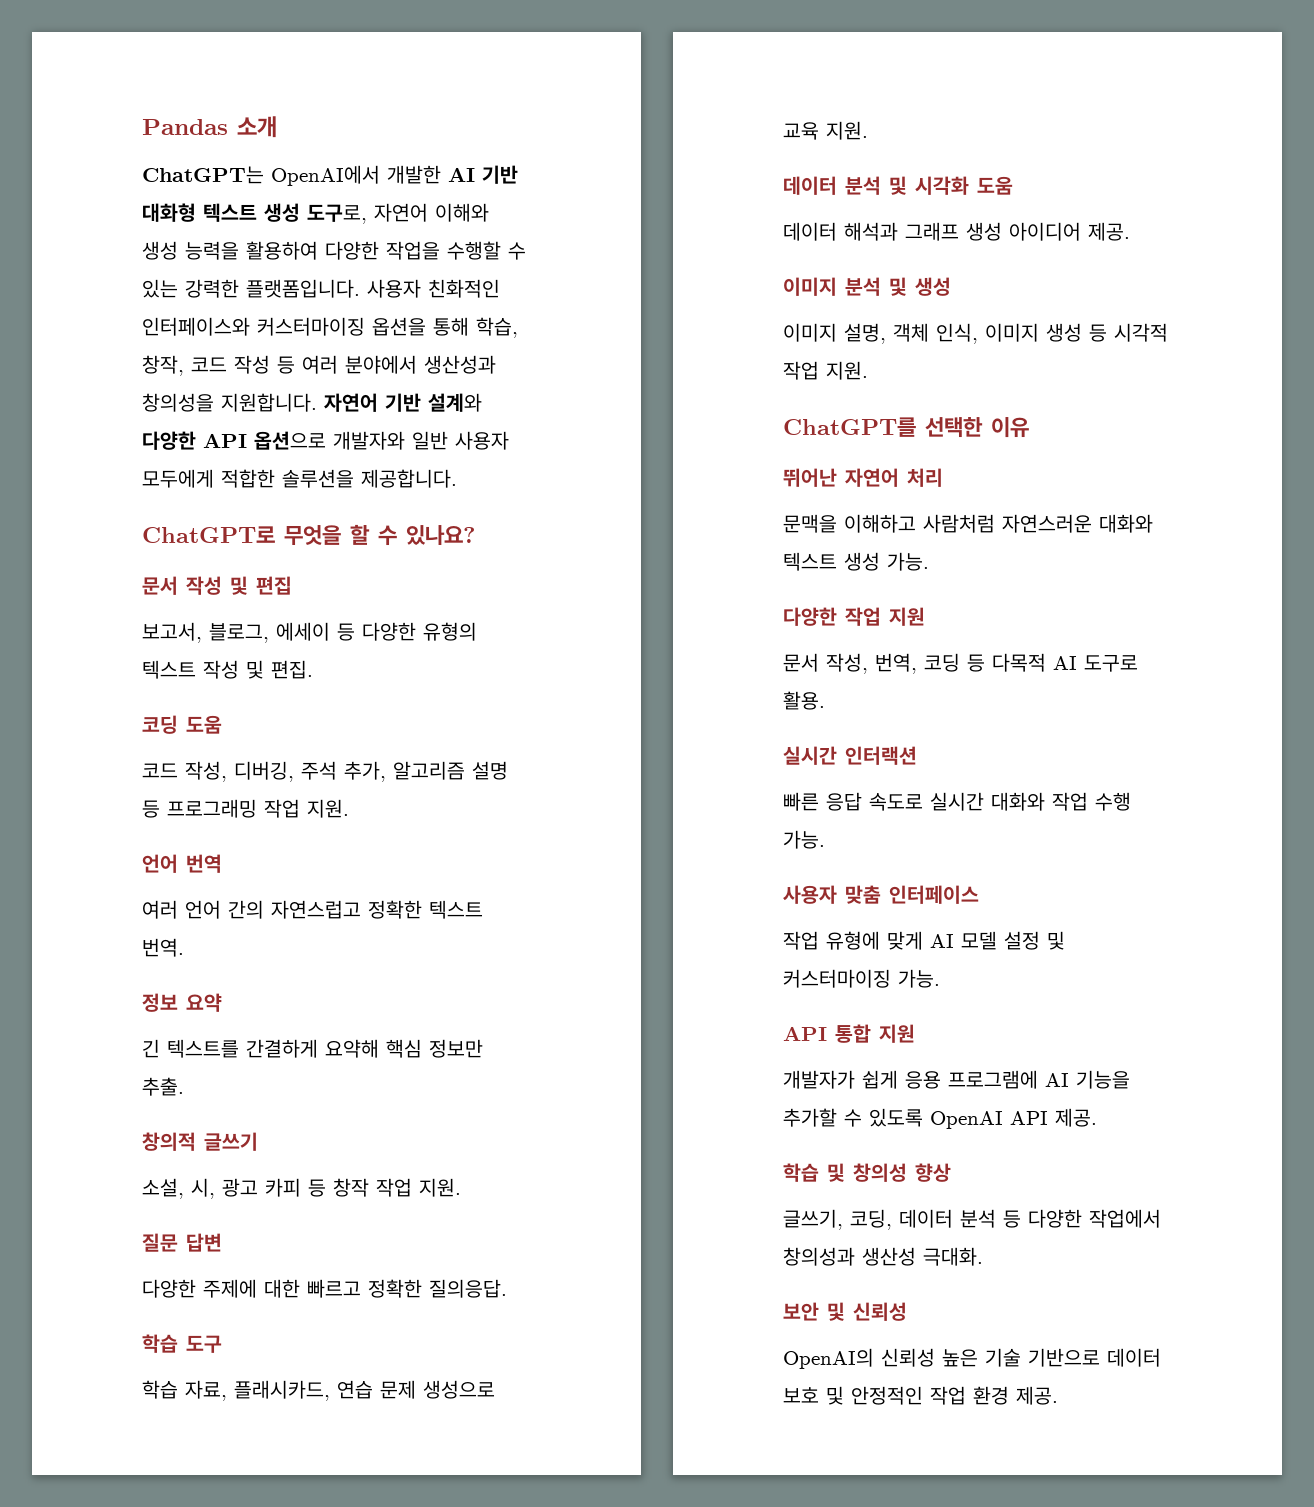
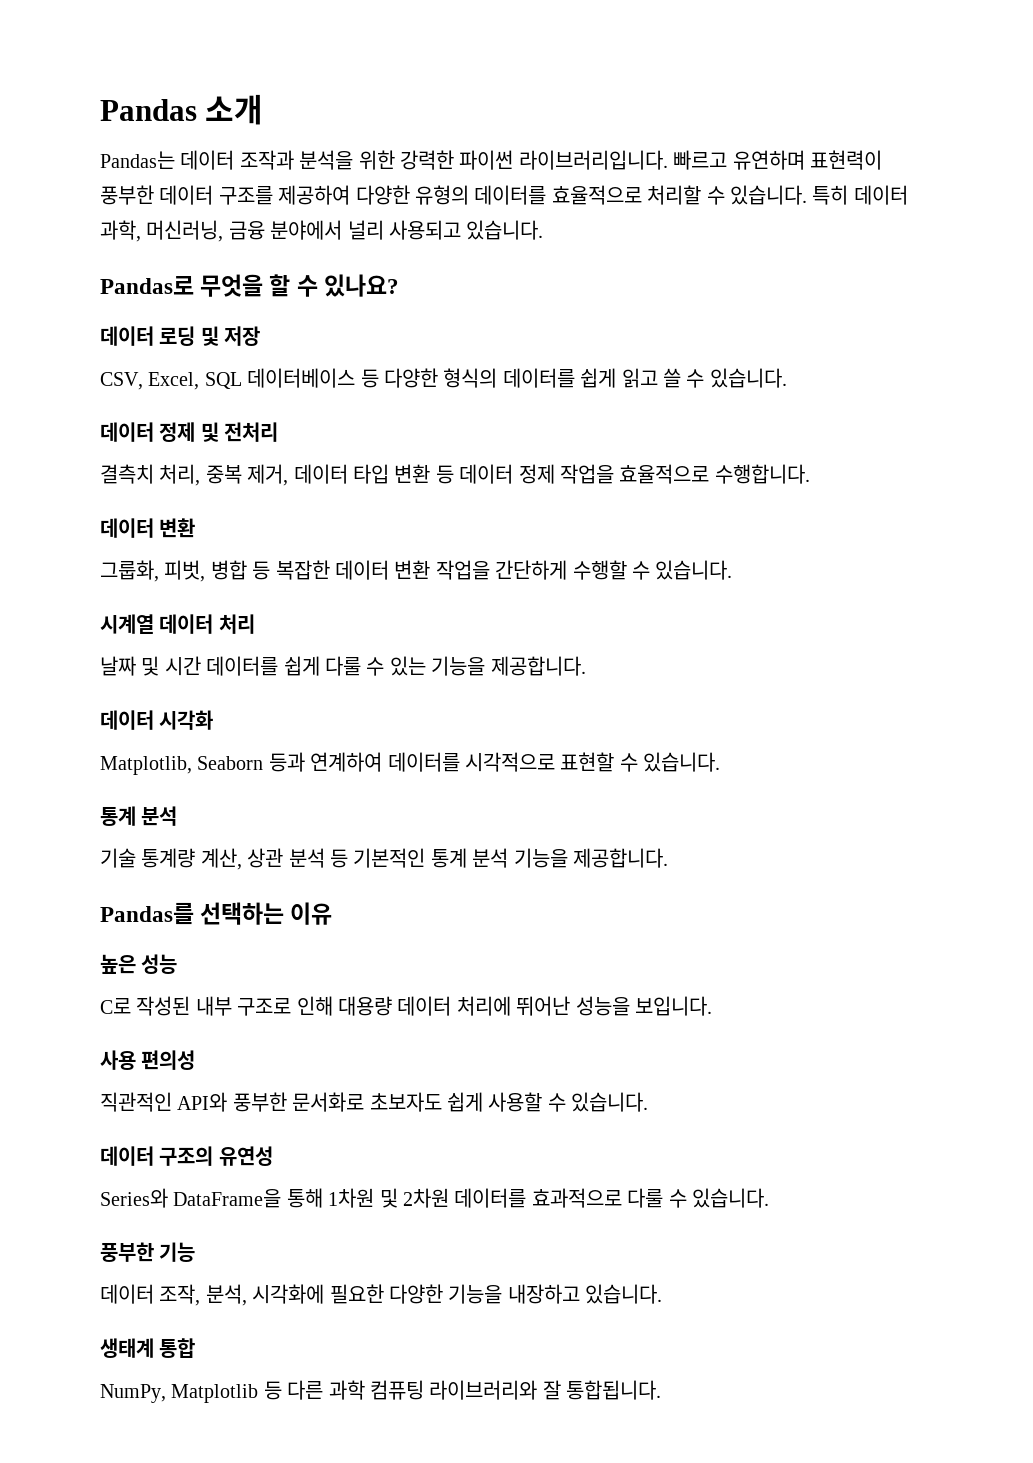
[142,165,518,186] [142,203,489,224] [142,241,526,260] [142,279,500,298] [142,317,518,338] [142,355,496,376] [142,393,482,412] [142,431,509,450] [142,469,457,488] [142,524,475,546] [142,576,292,595] [142,622,477,643] [142,660,313,679] [142,715,222,734] [142,761,508,782] [142,799,349,818] [142,854,222,873] [142,900,483,919] [142,938,184,957] [142,993,222,1012] [142,1039,483,1058] [142,1077,184,1096] [142,1132,258,1151] [142,1178,461,1199] [142,1233,222,1252] [142,1279,507,1298] [142,1334,222,1353] [142,1380,495,1401] [783,121,868,140] [783,176,1013,195] [783,222,1130,241] [783,277,951,296] [783,323,1168,344] [783,361,868,380] [783,417,1029,438] [783,468,943,487] [783,514,1153,533] [783,552,929,571] [783,607,925,626] [783,653,1138,674] [783,691,825,710] [783,746,917,765] [783,792,1131,811] [783,830,825,849] [783,885,979,904] [783,931,1065,950] [783,969,940,988] [783,1024,915,1043] [783,1070,1130,1089] [783,1108,1097,1129] [783,1163,951,1182] [783,1209,1161,1230] [783,1247,983,1266] [783,1302,907,1321] [783,1348,1161,1369] [783,1386,1058,1405] ChatGPT는 OpenAI에서 개발한 AI 기반 대화형 텍스트 생성 도구로, 자연어 이해와 생성 능력을 활용하여 다양한 작업을 수행할 수 있는 강력한 플랫폼입니다. 사용자 친화적인 인터페이스와 커스터마이징 옵션을 통해 학습, 창작, 코드 작성 등 여러 분야에서 생산성과 창의성을 지원합니다. 자연어 기반 설계와 다양한 API 옵션으로 개발자와 일반 사용자 모두에게 적합한 솔루션을 제공합니다. // ChatGPT로 무엇을 할 수 있나요? // 문서 작성 및 편집 // 보고서, 블로그, 에세이 등 다양한 유형의 텍스트 작성 및 편집. // 코딩 도움 // 코드 작성, 디버깅, 주석 추가, 알고리즘 설명 등 프로그래밍 작업 지원. // 언어 번역 // 여러 언어 간의 자연스럽고 정확한 텍스트 번역. // 정보 요약 // 긴 텍스트를 간결하게 요약해 핵심 정보만 추출. // 창의적 글쓰기 // 소설, 시, 광고 카피 등 창작 작업 지원. // 질문 답변 // 다양한 주제에 대한 빠르고 정확한 질의응답. // 학습 도구 // 학습 자료, 플래시카드, 연습 문제 생성으로 교육 지원. // 데이터 분석 및 시각화 도움 // 데이터 해석과 그래프 생성 아이디어 제공. // 이미지 분석 및 생성 // 이미지 설명, 객체 인식, 이미지 생성 등 시각적 작업 지원. // ChatGPT를 선택한 이유 // 뛰어난 자연어 처리 // 문맥을 이해하고 사람처럼 자연스러운 대화와 텍스트 생성 가능. // 다양한 작업 지원 // 문서 작성, 번역, 코딩 등 다목적 AI 도구로 활용. // 실시간 인터랙션 // 빠른 응답 속도로 실시간 대화와 작업 수행 가능. // 사용자 맞춤 인터페이스 // 작업 유형에 맞게 AI 모델 설정 및 커스터마이징 가능. // API 통합 지원 // 개발자가 쉽게 응용 프로그램에 AI 기능을 추가할 수 있도록 OpenAI API 제공. // 학습 및 창의성 향상 // 글쓰기, 코딩, 데이터 분석 등 다양한 작업에서 창의성과 생산성 극대화. // 보안 및 신뢰성 // OpenAI의 신뢰성 높은 기술 기반으로 데이터 보호 및 안정적인 작업 환경 제공. -> [100,150,882,170] [100,185,908,205] [100,220,544,242] [100,274,399,297] [100,326,261,346] [100,368,787,390] [100,422,279,442] [100,464,810,486] [100,518,196,538] [100,560,733,582] [100,614,255,634] [100,656,586,676] [100,710,214,730] [100,752,721,775] [100,806,178,826] [100,848,668,870] [100,902,333,925] [100,954,178,974] [100,996,712,1016] [100,1050,196,1070] [100,1092,649,1112] [100,1146,273,1166] [100,1188,769,1208] [100,1242,196,1262] [100,1284,663,1306] [100,1338,196,1358] [100,1380,662,1403] Pandas는 데이터 조작과 분석을 위한 강력한 파이썬 라이브러리입니다. 빠르고 유연하며 표현력이 풍부한 데이터 구조를 제공하여 다양한 유형의 데이터를 효율적으로 처리할 수 있습니다. 특히 데이터 과학, 머신러닝, 금융 분야에서 널리 사용되고 있습니다. // Pandas로 무엇을 할 수 있나요? // 데이터 로딩 및 저장 // CSV, Excel, SQL 데이터베이스 등 다양한 형식의 데이터를 쉽게 읽고 쓸 수 있습니다. // 데이터 정제 및 전처리 // 결측치 처리, 중복 제거, 데이터 타입 변환 등 데이터 정제 작업을 효율적으로 수행합니다. // 데이터 변환 // 그룹화, 피벗, 병합 등 복잡한 데이터 변환 작업을 간단하게 수행할 수 있습니다. // 시계열 데이터 처리 // 날짜 및 시간 데이터를 쉽게 다룰 수 있는 기능을 제공합니다. // 데이터 시각화 // Matplotlib, Seaborn 등과 연계하여 데이터를 시각적으로 표현할 수 있습니다. // 통계 분석 // 기술 통계량 계산, 상관 분석 등 기본적인 통계 분석 기능을 제공합니다. // Pandas를 선택하는 이유 // 높은 성능 // C로 작성된 내부 구조로 인해 대용량 데이터 처리에 뛰어난 성능을 보입니다. // 사용 편의성 // 직관적인 API와 풍부한 문서화로 초보자도 쉽게 사용할 수 있습니다. // 데이터 구조의 유연성 // Series와 DataFrame을 통해 1차원 및 2차원 데이터를 효과적으로 다룰 수 있습니다. // 풍부한 기능 // 데이터 조작, 분석, 시각화에 필요한 다양한 기능을 내장하고 있습니다. // 생태계 통합 // NumPy, Matplotlib 등 다른 과학 컴퓨팅 라이브러리와 잘 통합됩니다.

